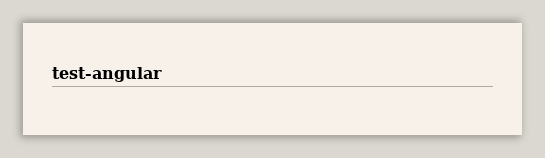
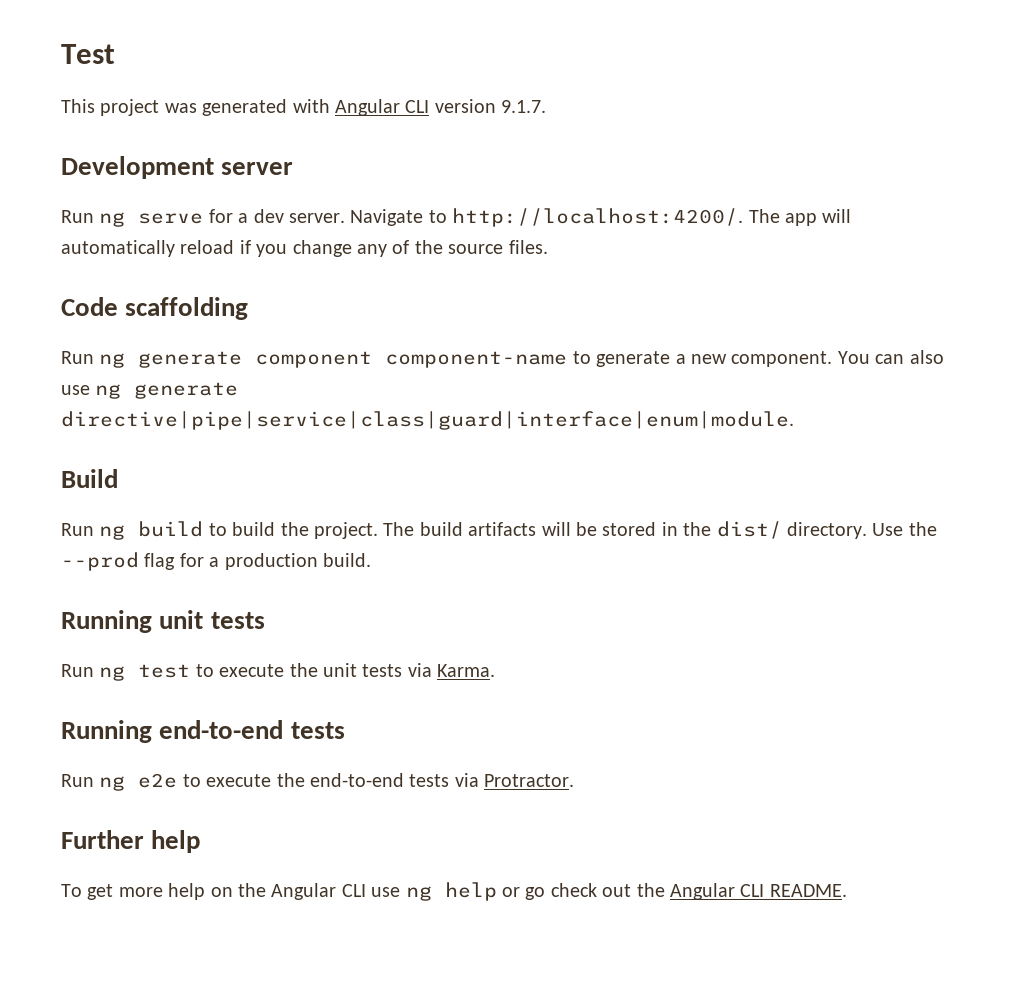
[52,67,162,82] test-angular -> [61,44,115,64] [61,99,547,116] [61,156,294,179] [61,208,852,227] [61,240,548,257] [61,297,249,320] [61,350,944,368] [61,382,239,399] [61,411,794,430] [61,469,118,488] [61,521,937,540] [61,552,371,571] [61,610,265,633] [61,663,496,681] [61,720,345,743] [61,773,575,791] [61,830,201,853] [61,882,847,901] Test // This project was generated with Angular CLI version 9.1.7. // Development server // Run ng serve for a dev server. Navigate to http://localhost:4200/. The app will automatically reload if you change any of the source files. // Code scaffolding // Run ng generate component component-name to generate a new component. You can also use ng generate directive|pipe|service|class|guard|interface|enum|module. // Build // Run ng build to build the project. The build artifacts will be stored in the dist/ directory. Use the --prod flag for a production build. // Running unit tests // Run ng test to execute the unit tests via Karma. // Running end-to-end tests // Run ng e2e to execute the end-to-end tests via Protractor. // Further help // To get more help on the Angular CLI use ng help or go check out the Angular CLI README.

